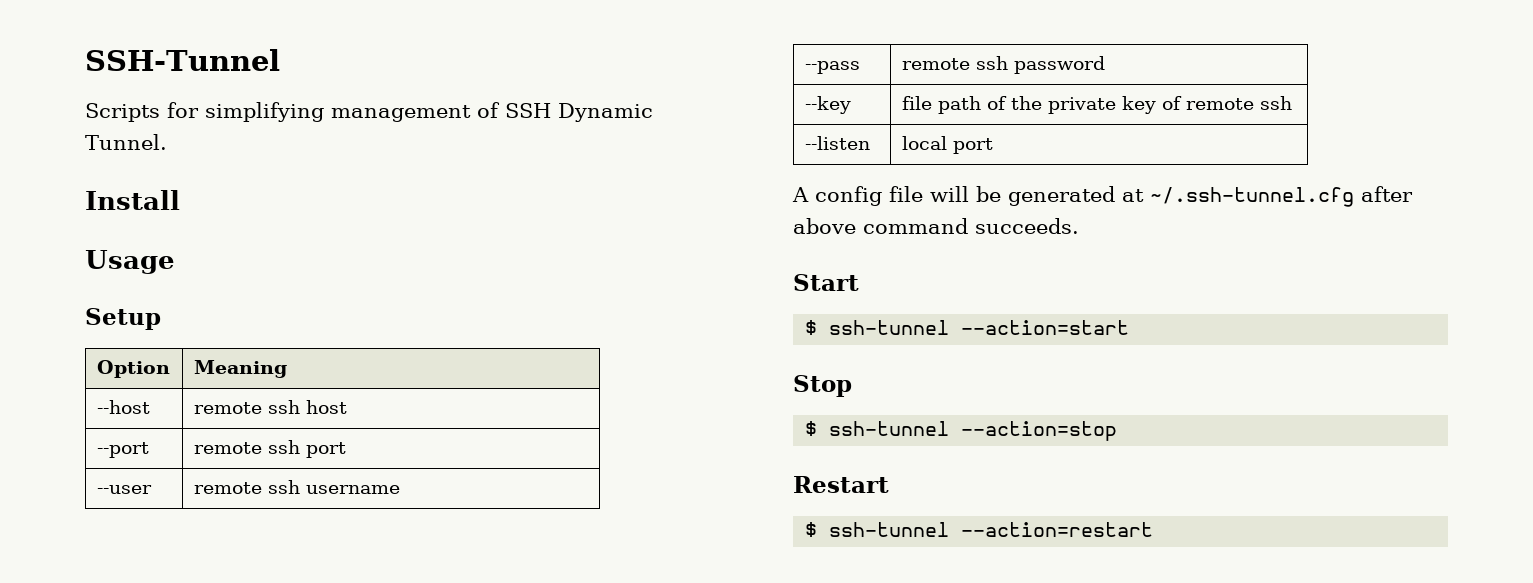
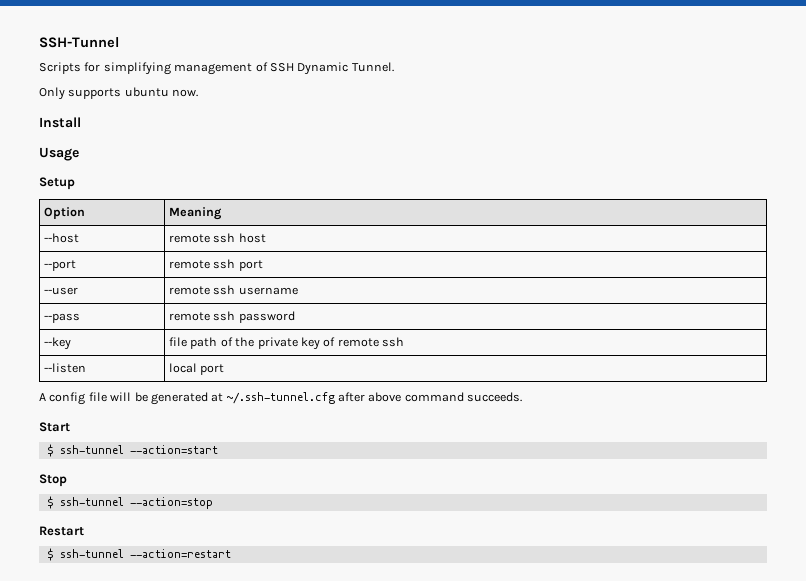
(167, 142) none -> [39,87,199,100] // Only supports ubuntu now.

